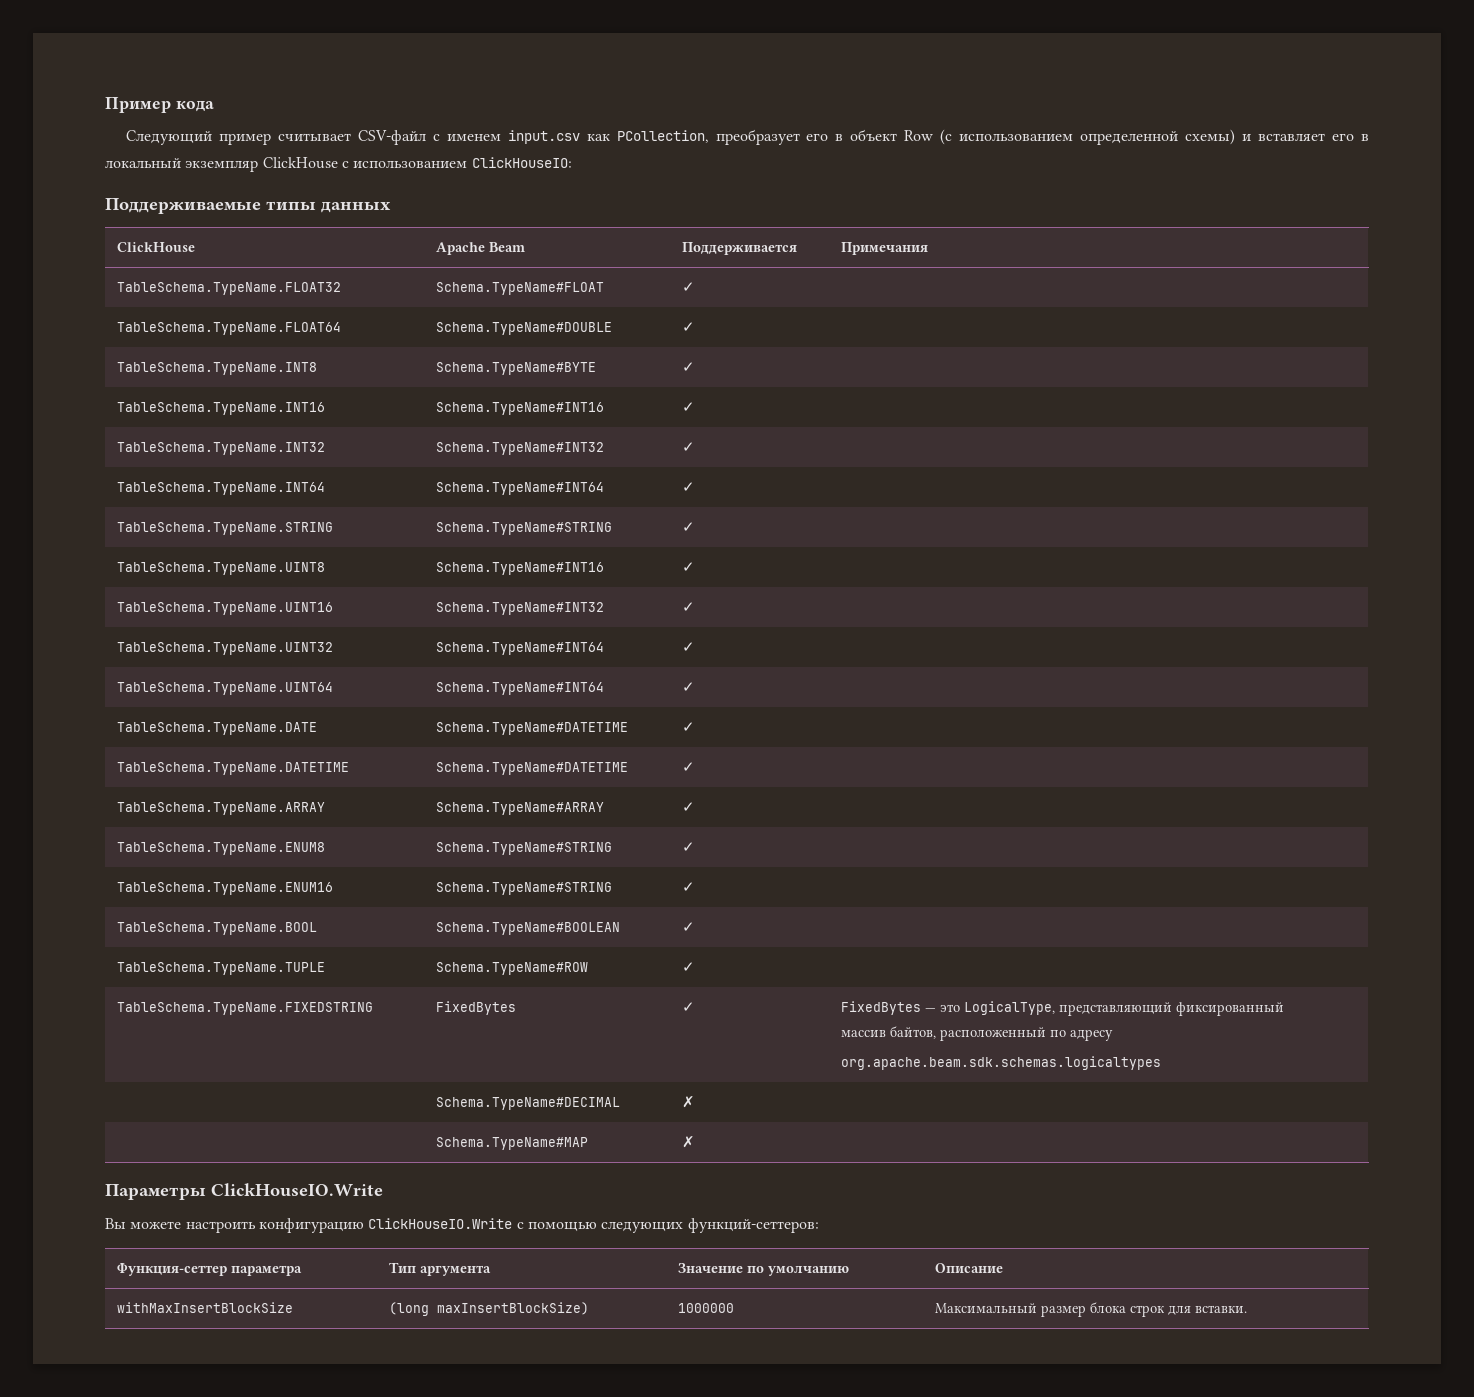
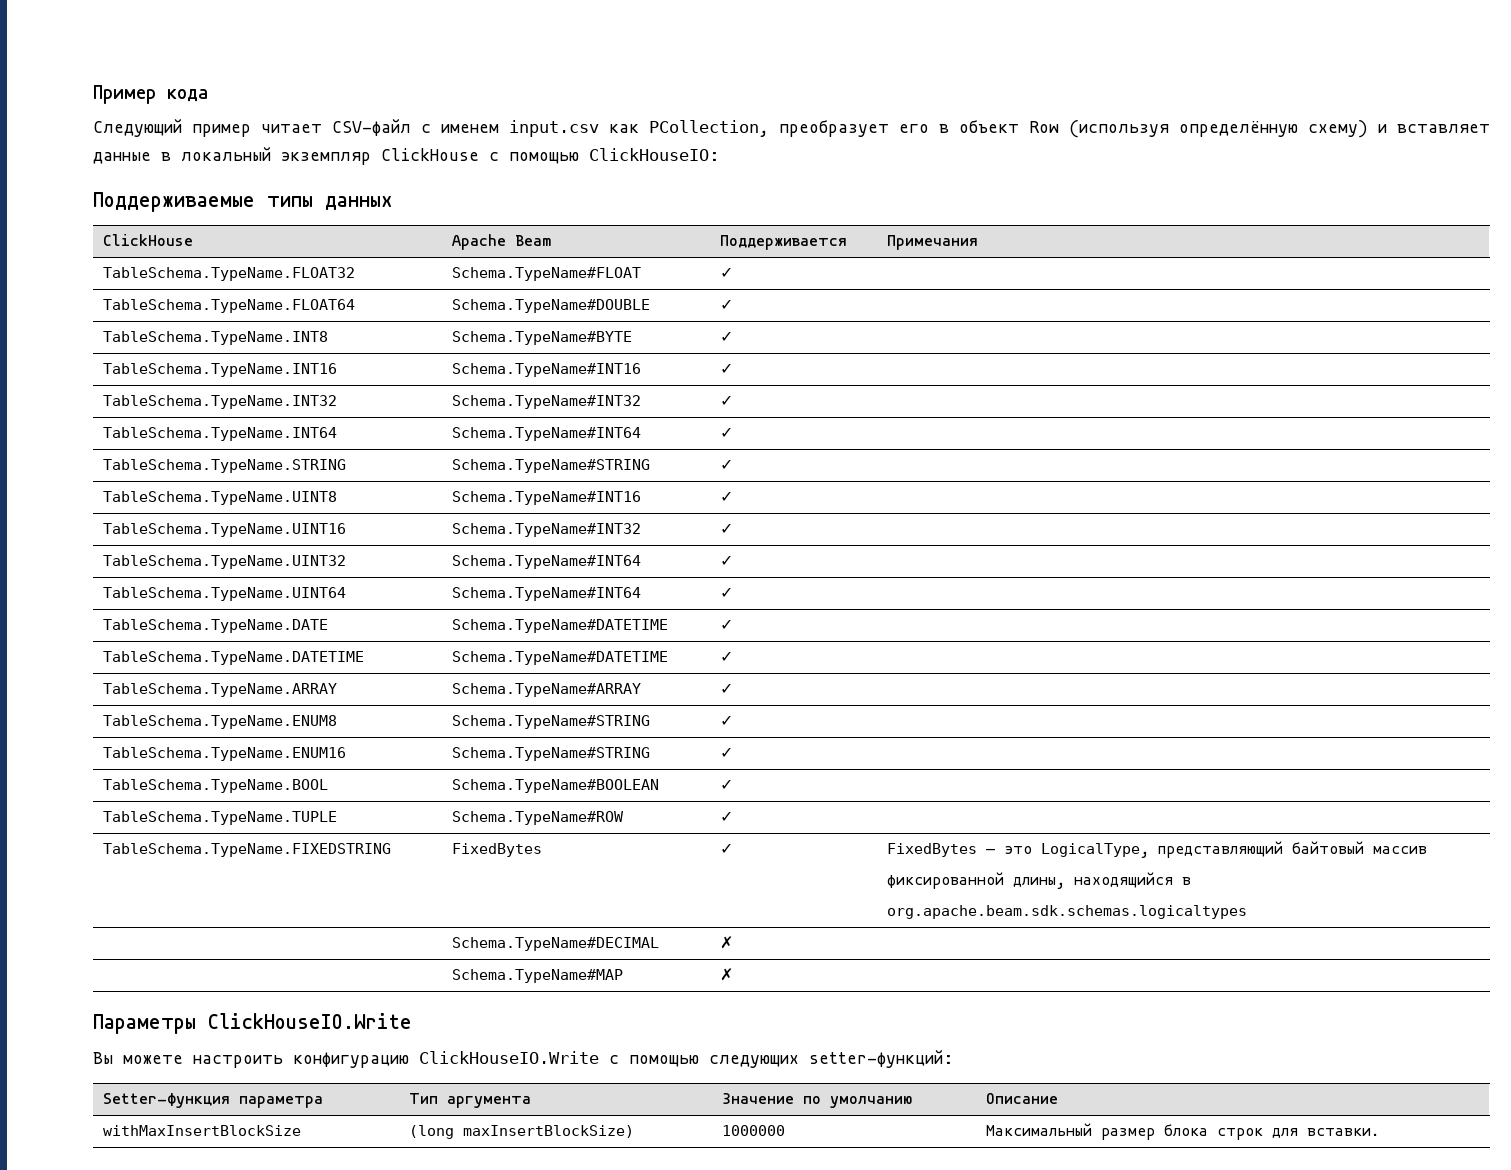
[277,133,351,141] считывает -> [261,124,322,133] читает
[940,129,1236,145] (с использованием определенной схемы) -> [1069,120,1368,138] (используя определённую схему)
[1332,133,1355,141] его -> [93,152,151,164] данные
[353,160,468,168] использованием -> [509,152,579,164] помощью
[1175,1002,1284,1016] [840,1026,1113,1041] фиксированный // массив байтов, расположенный по адресу -> [1291,841,1427,854] [886,872,1191,889] байтовый массив // фиксированной длины, находящийся в
[687,1218,819,1233] [116,1263,227,1276] функций-сеттеров: // Функция-сеттер -> [809,1050,953,1068] [102,1093,230,1108] setter-функций: // Setter-функция

